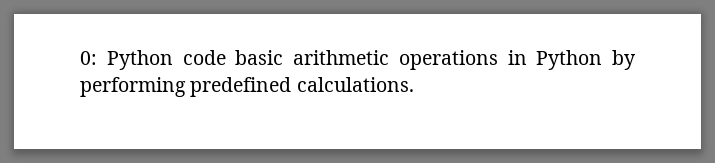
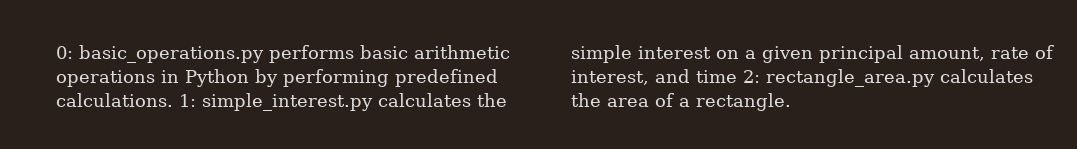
[106,50,226,70] Python code -> [79,45,354,63] basic_operations.py performs
(414, 84) none -> [179,93,507,111] [571,45,1054,63] [571,69,1033,87] [571,93,791,111] 1: simple_interest.py calculates the simple interest on a given principal amount, rate of interest, and time 2: rectangle_area.py calculates the area of a rectangle.

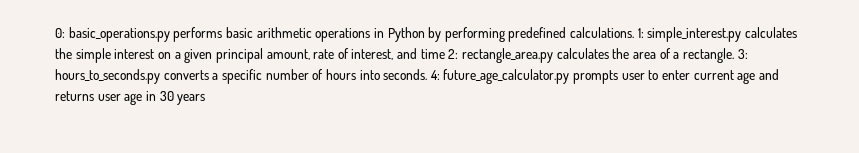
(791, 102) none -> [737,49,748,59] [55,69,779,84] [55,91,206,105] 3: hours_to_seconds.py converts a specific number of hours into seconds. 4: future_age_calculator.py prompts user to enter current age and returns user age in 30 years

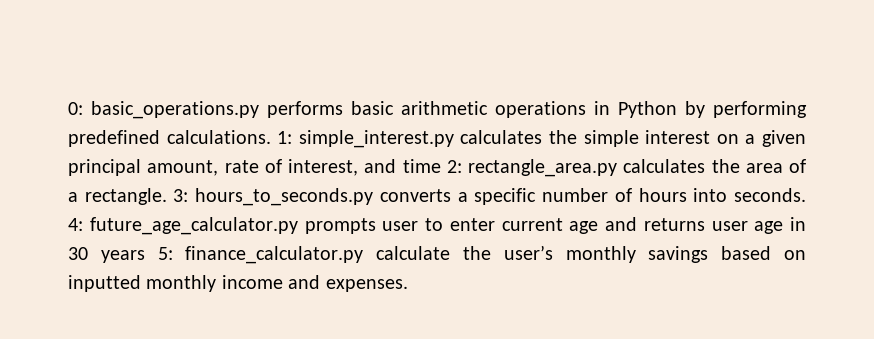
(206, 99) none -> [157,245,806,264] [68,275,408,292] 5: finance_calculator.py calculate the user’s monthly savings based on inputted monthly income and expenses.

